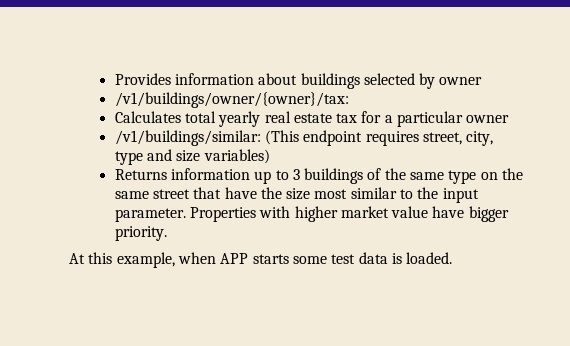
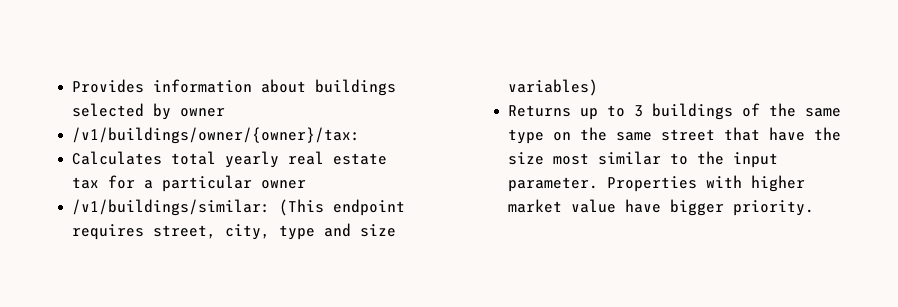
[170,168,250,180] information -> (572, 111) none
[69,252,453,268] // At this example, when APP starts some test data is loaded. -> (815, 208) none

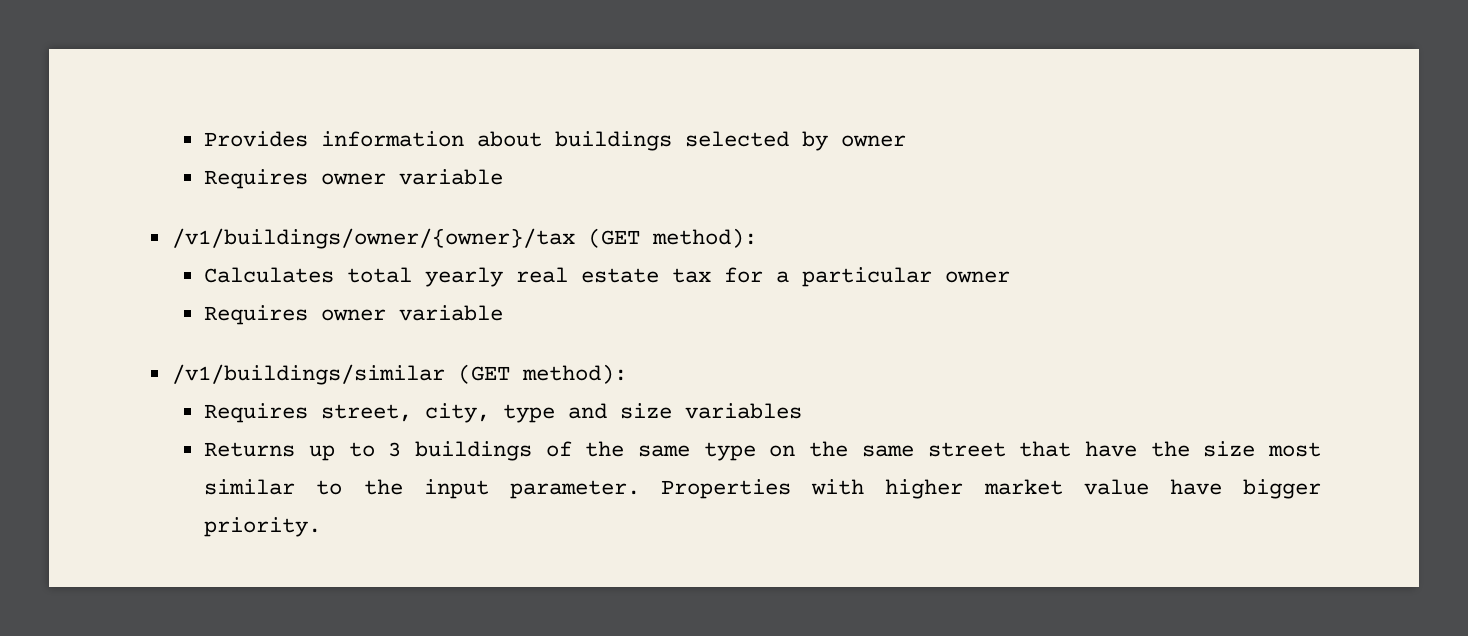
[72,127,361,144] /v1/buildings/owner/{owner}/tax: -> [204,169,504,189] [171,228,757,249] Requires owner variable // /v1/buildings/owner/{owner}/tax (GET method):
[72,199,406,216] [72,224,145,240] /v1/buildings/similar: (This endpoint requires -> [204,305,504,325] [171,364,627,385] [204,403,309,423] Requires owner variable // /v1/buildings/similar (GET method): // Requires
[508,79,599,96] variables) -> [685,403,803,419] variables

